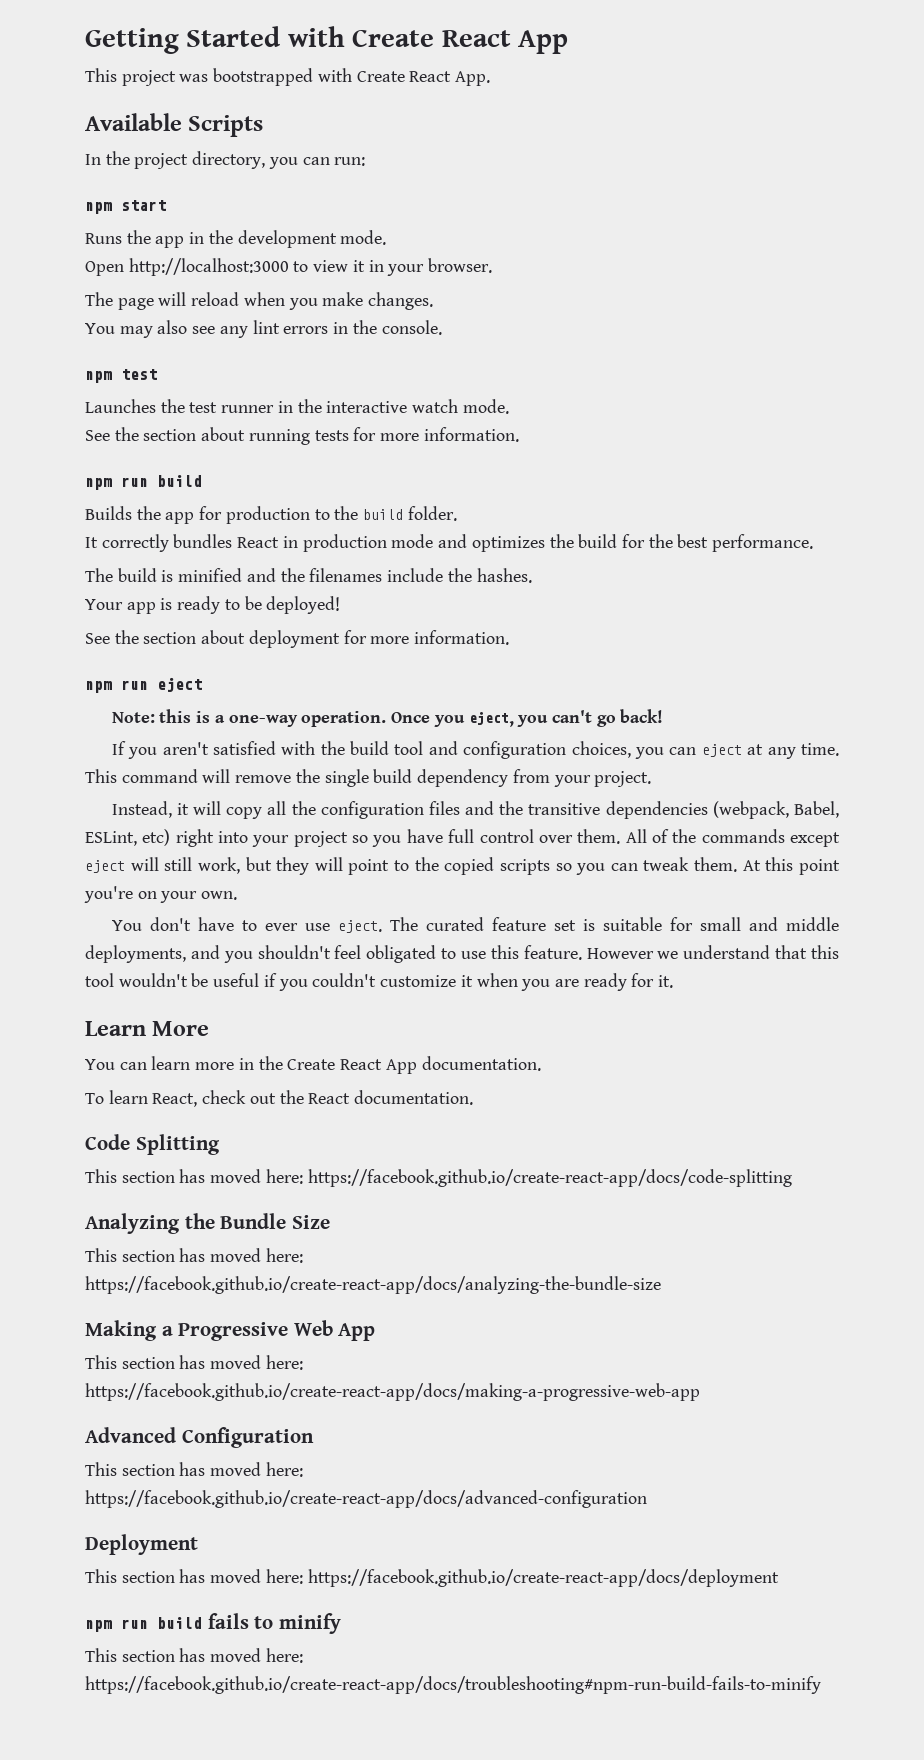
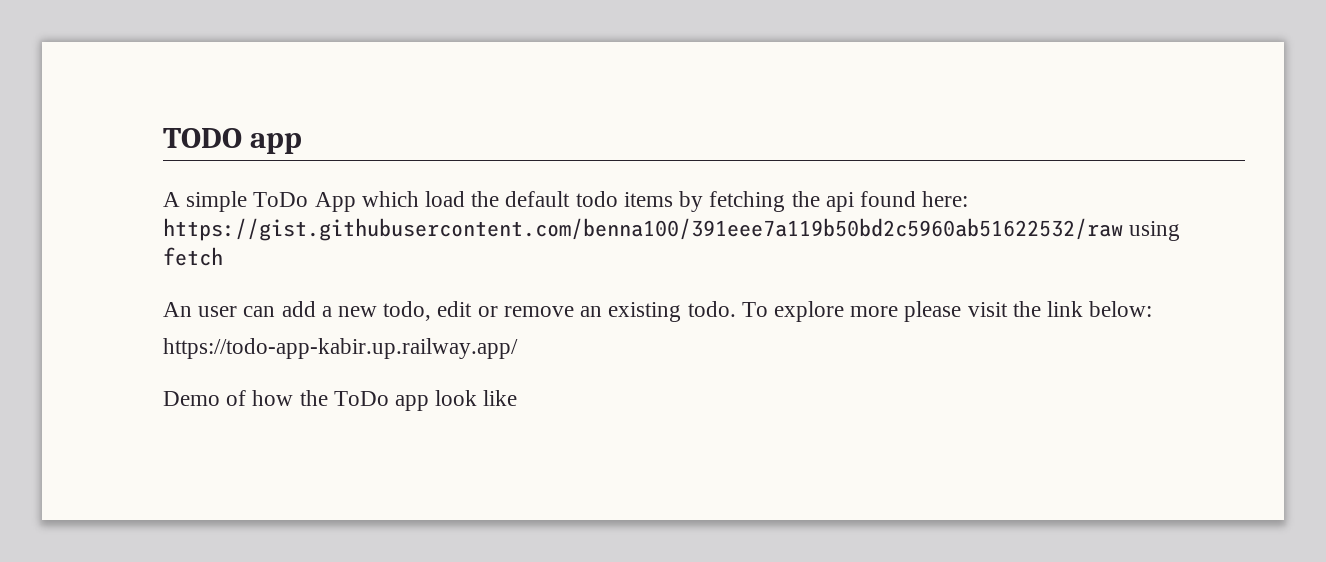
[85,26,569,54] [85,68,491,86] [85,113,264,137] [85,151,366,169] [85,200,166,214] [85,230,387,248] [85,258,493,276] [85,292,434,310] [85,320,442,338] [85,369,157,383] [85,399,509,414] [85,427,519,445] [85,475,202,490] [85,506,457,524] [85,534,814,552] [85,568,532,583] [85,596,341,614] [85,630,510,648] [85,677,202,693] [111,709,664,727] [111,741,839,759] [85,769,652,787] [111,801,839,819] [85,829,841,847] [85,857,841,875] [84,886,238,903] [111,917,839,933] [85,945,839,963] [85,973,674,991] [85,1021,210,1036] [85,1056,541,1074] [85,1090,474,1107] [85,1134,220,1155] [85,1169,792,1187] [85,1213,330,1234] [85,1248,303,1263] [85,1276,661,1294] [85,1320,376,1341] [85,1355,303,1370] [85,1383,700,1401] [85,1427,314,1448] [85,1462,303,1477] [85,1490,647,1508] [85,1534,198,1555] [85,1569,779,1587] [85,1613,341,1634] [85,1648,303,1663] [85,1676,821,1694] Getting Started with Create React App // This project was bootstrapped with Create React App. // Available Scripts // In the project directory, you can run: // npm start // Runs the app in the development mode. // Open http://localhost:3000 to view it in your browser. // The page will reload when you make changes. // You may also see any lint errors in the console. // npm test // Launches the test runner in the interactive watch mode. // See the section about running tests for more information. // npm run build // Builds the app for production to the build folder. // It correctly bundles React in production mode and optimizes the build for the best performance. // The build is minified and the filenames include the hashes. // Your app is ready to be deployed! // See the section about deployment for more information. // npm run eject // Note: this is a one-way operation. Once you eject, you can't go back! // If you aren't satisfied with the build tool and configuration choices, you can eject at any time. This command will remove the single build dependency from your project. // Instead, it will copy all the configuration files and the transitive dependencies (webpack, Babel, ESLint, etc) right into your project so you have full control over them. All of the commands except eject will still work, but they will point to the copied scripts so you can tweak them. At this point you're on your own. // You don't have to ever use eject. The curated feature set is suitable for small and middle deployments, and you shouldn't feel obligated to use this feature. However we understand that this tool wouldn't be useful if you couldn't customize it when you are ready for it. // Learn More // You can learn more in the Create React App documentation. // To learn React, check out the React documentation. // Code Splitting // This section has moved here: https://facebook.github.io/create-react-app/docs/code-splitting // Analyzing the Bundle Size // This section has moved here: https://facebook.github.io/create-react-app/docs/analyzing-the-bundle-size // Making a Progressive Web App // This section has moved here: https://facebook.github.io/create-react-app/docs/making-a-progressive-web-app // Advanced Configuration // This section has moved here: https://facebook.github.io/create-react-app/docs/advanced-configuration // Deployment // This section has moved here: https://facebook.github.io/create-react-app/docs/deployment // npm run build fails to minify // This section has moved here: https://facebook.github.io/create-react-app/docs/troubleshooting#npm-run-build-fails-to-minify -> [163,128,303,154] [163,191,969,212] [163,218,1181,241] [163,247,223,266] [163,301,1153,322] [163,338,518,359] [163,390,518,411] TODO app // A simple ToDo App which load the default todo items by fetching the api found here: https://gist.githubusercontent.com/benna100/391eee7a119b50bd2c5960ab51622532/raw using fetch // An user can add a new todo, edit or remove an existing todo. To explore more please visit the link below: // https://todo-app-kabir.up.railway.app/ // Demo of how the ToDo app look like

